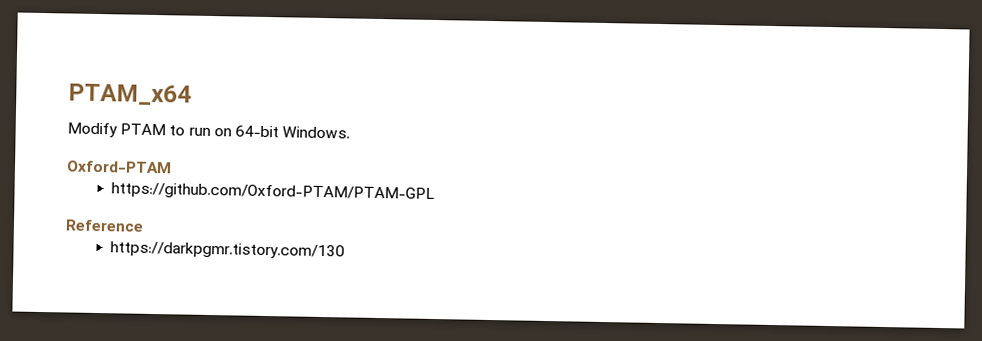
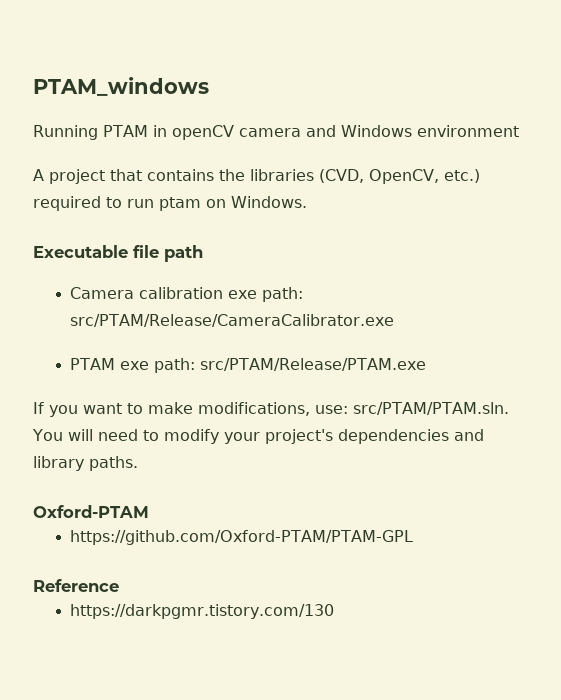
[68,83,192,106] [67,122,351,139] PTAM_x64 // Modify PTAM to run on 64-bit Windows. -> [33,77,209,96] [33,125,519,140] [33,169,480,184] [33,196,307,211] [33,245,203,262] [69,287,303,302] [69,314,394,327] [69,358,426,373] [33,402,509,417] [32,429,484,444] [33,456,138,471] PTAM_windows // Running PTAM in openCV camera and Windows environment // A project that contains the libraries (CVD, OpenCV, etc.) required to run ptam on Windows. // Executable file path // Camera calibration exe path: src/PTAM/Release/CameraCalibrator.exe // PTAM exe path: src/PTAM/Release/PTAM.exe // If you want to make modifications, use: src/PTAM/PTAM.sln. You will need to modify your project's dependencies and library paths.

